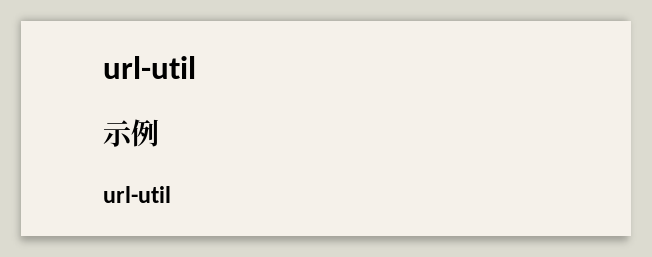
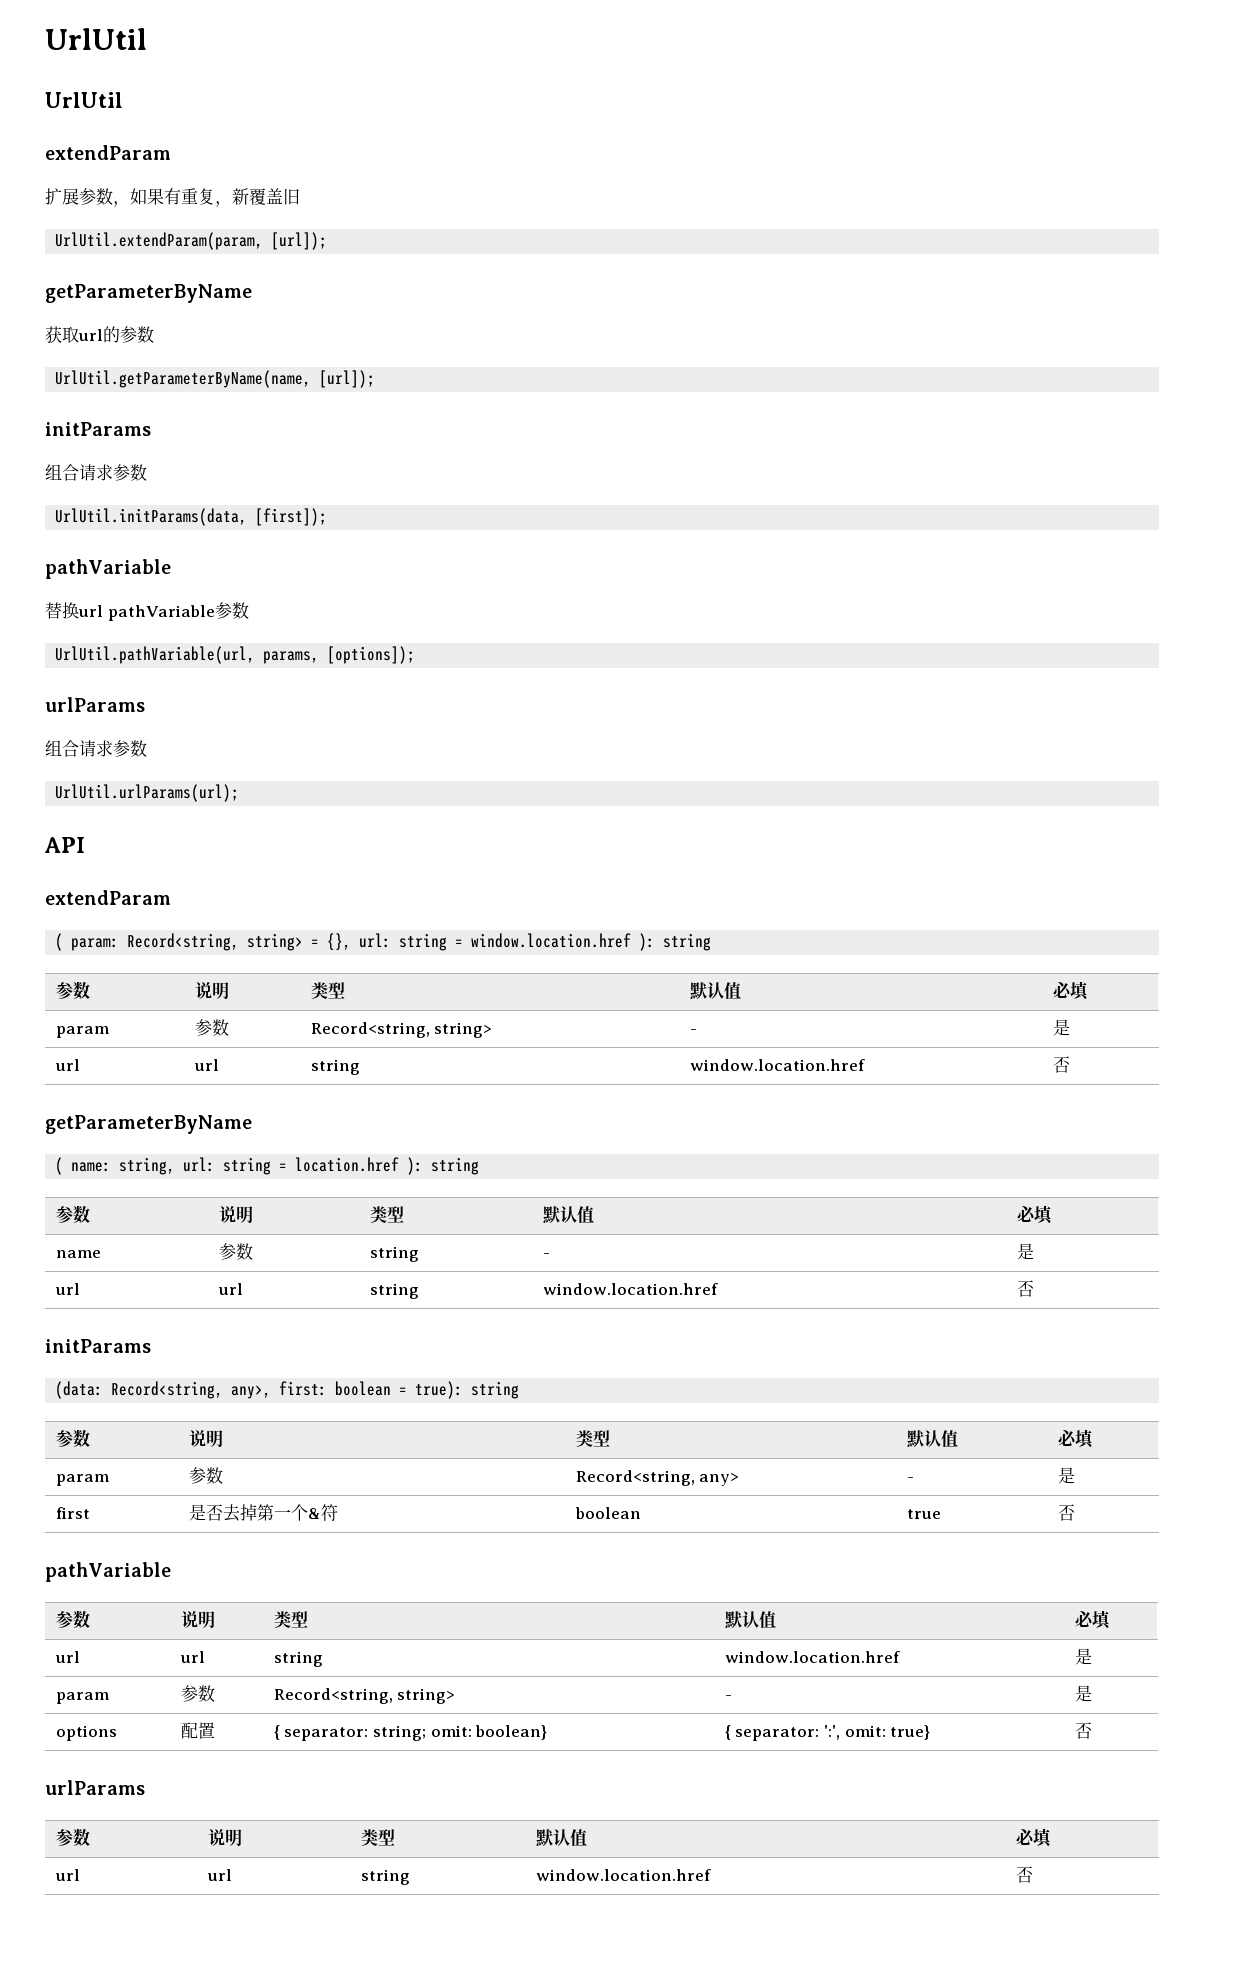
[103,56,196,79] [103,119,159,147] [103,186,171,203] url-util // 示例 // url-util -> [45,28,147,50] [45,92,123,108] [45,145,171,160] [45,188,300,207] [55,232,328,250] [45,284,252,303] [45,326,154,343] [55,370,376,388] [45,422,151,436] [45,464,147,481] [55,508,328,526] [45,559,171,579] [45,602,249,621] [55,646,416,664] [45,697,145,712] [45,740,147,757] [55,784,240,802] [44,837,85,853] [45,890,171,905] [55,933,712,951] [55,981,90,1000] [194,982,229,999] [310,982,345,999] [689,982,741,1000] [1052,981,1090,1001] [55,1026,109,1038] [194,1019,229,1036] [310,1022,493,1038] [689,1029,697,1034] [1052,1019,1070,1036] [54,1059,80,1071] [193,1059,219,1071] [310,1059,360,1075] [689,1059,865,1071] [1052,1056,1070,1073] [45,1115,252,1134] [55,1157,480,1175] [55,1205,90,1224] [218,1206,253,1223] [369,1206,404,1223] [542,1206,594,1224] [1016,1205,1054,1225] [55,1250,101,1258] [218,1243,253,1260] [369,1246,419,1262] [542,1253,550,1258] [1016,1243,1034,1260] [54,1283,80,1295] [217,1283,243,1295] [369,1283,419,1299] [542,1283,718,1295] [1016,1280,1034,1297] [45,1339,151,1353] [55,1381,520,1399] [55,1429,90,1448] [188,1430,223,1447] [575,1430,610,1447] [906,1430,958,1448] [1057,1429,1095,1449] [55,1474,109,1486] [188,1467,223,1484] [575,1470,740,1486] [906,1477,914,1482] [1057,1467,1075,1484] [55,1507,90,1519] [188,1504,338,1522] [574,1507,641,1519] [906,1509,941,1519] [1057,1504,1075,1521] [45,1562,171,1582] [55,1610,90,1629] [180,1611,215,1628] [273,1611,308,1628] [724,1611,776,1629] [1074,1610,1112,1630] [54,1651,80,1663] [179,1651,205,1663] [273,1651,323,1667] [724,1651,900,1663] [1074,1648,1092,1665] [55,1692,109,1704] [180,1685,215,1702] [273,1688,456,1704] [724,1695,732,1700] [1074,1685,1092,1702] [55,1725,117,1741] [180,1722,215,1739] [273,1725,548,1741] [724,1725,931,1741] [1074,1722,1092,1739] [45,1780,145,1795] [55,1828,90,1847] [207,1829,242,1846] [360,1829,395,1846] [535,1829,587,1847] [1015,1828,1053,1848] [54,1869,80,1881] [206,1869,232,1881] [360,1869,410,1885] [535,1869,711,1881] [1015,1866,1033,1883] UrlUtil // UrlUtil // extendParam // 扩展参数，如果有重复，新覆盖旧 // UrlUtil.extendParam(param, [url]); // getParameterByName // 获取url的参数 // UrlUtil.getParameterByName(name, [url]); // initParams // 组合请求参数 // UrlUtil.initParams(data, [first]); // pathVariable // 替换url pathVariable参数 // UrlUtil.pathVariable(url, params, [options]); // urlParams // 组合请求参数 // UrlUtil.urlParams(url); // API // extendParam // ( param: Record<string, string> = {}, url: string = window.location.href ): string // 参数 | 说明 | 类型 | 默认值 | 必填 // param | 参数 | Record<string, string> | - | 是 // url | url | string | window.location.href | 否 // getParameterByName // ( name: string, url: string = location.href ): string // 参数 | 说明 | 类型 | 默认值 | 必填 // name | 参数 | string | - | 是 // url | url | string | window.location.href | 否 // initParams // (data: Record<string, any>, first: boolean = true): string // 参数 | 说明 | 类型 | 默认值 | 必填 // param | 参数 | Record<string, any> | - | 是 // first | 是否去掉第一个&符 | boolean | true | 否 // pathVariable // 参数 | 说明 | 类型 | 默认值 | 必填 // url | url | string | window.location.href | 是 // param | 参数 | Record<string, string> | - | 是 // options | 配置 | { separator: string; omit: boolean} | { separator: ':', omit: true} | 否 // urlParams // 参数 | 说明 | 类型 | 默认值 | 必填 // url | url | string | window.location.href | 否

